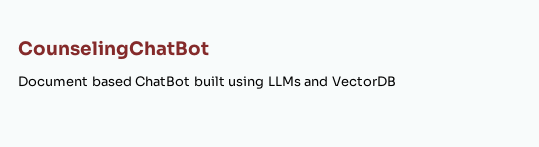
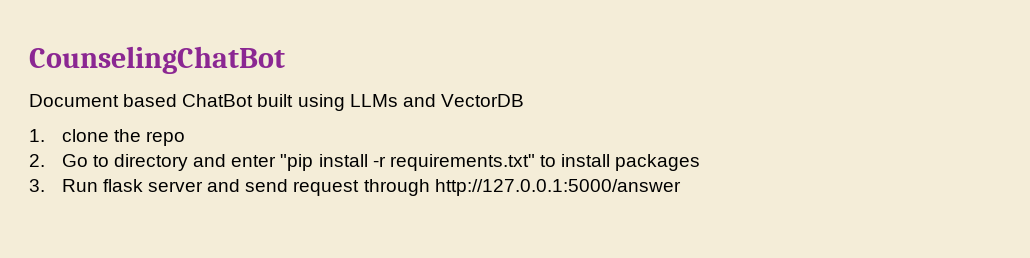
(396, 81) none -> [29,129,186,146] [29,154,701,171] [29,179,681,196] // 1. clone the repo // 2. Go to directory and enter "pip install -r requirements.txt" to install packages // 3. Run flask server and send request through http://127.0.0.1:5000/answer

